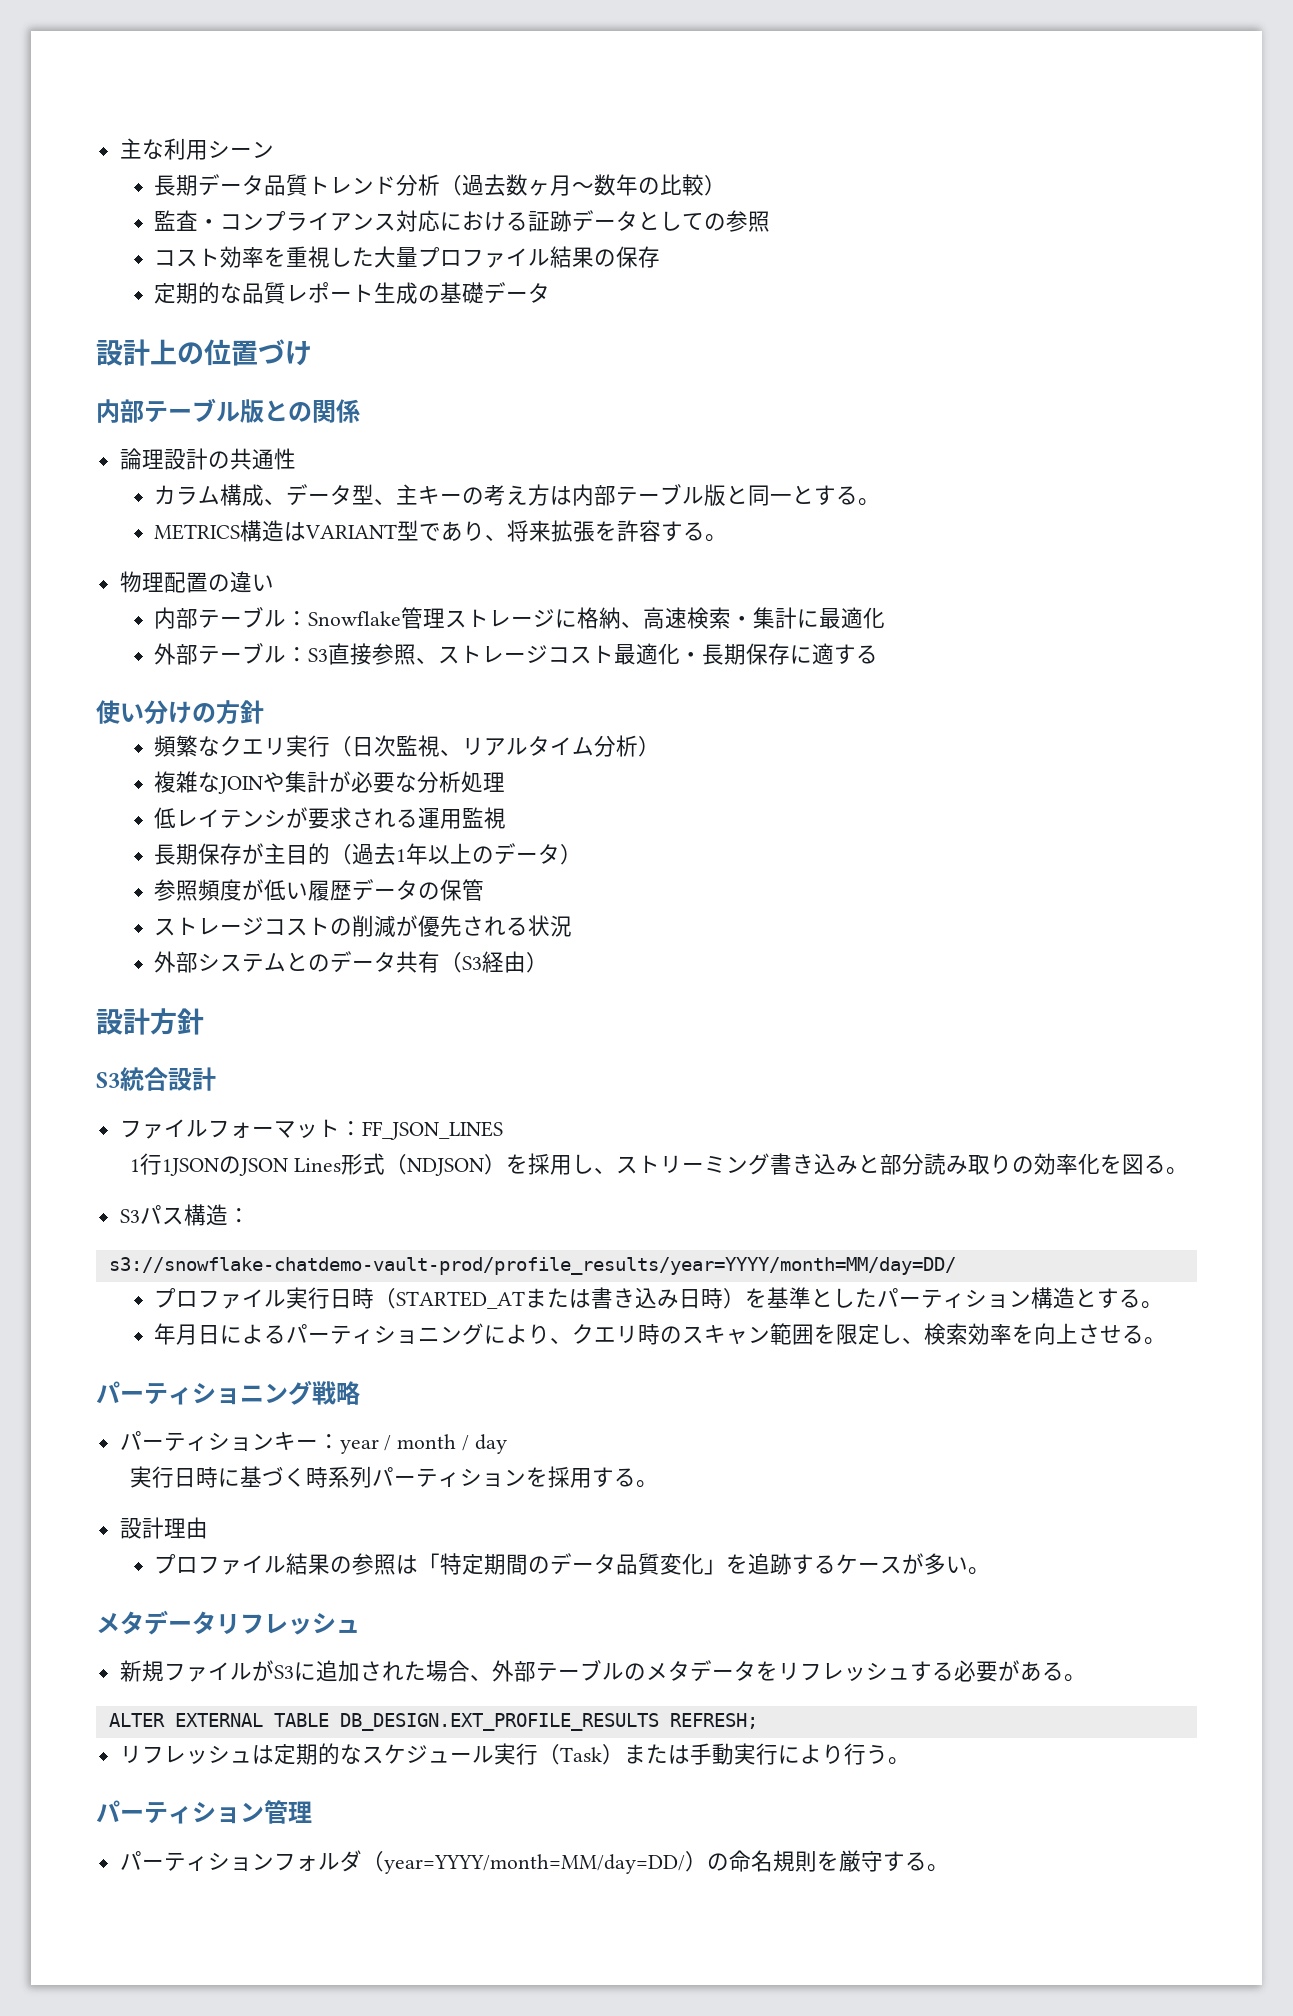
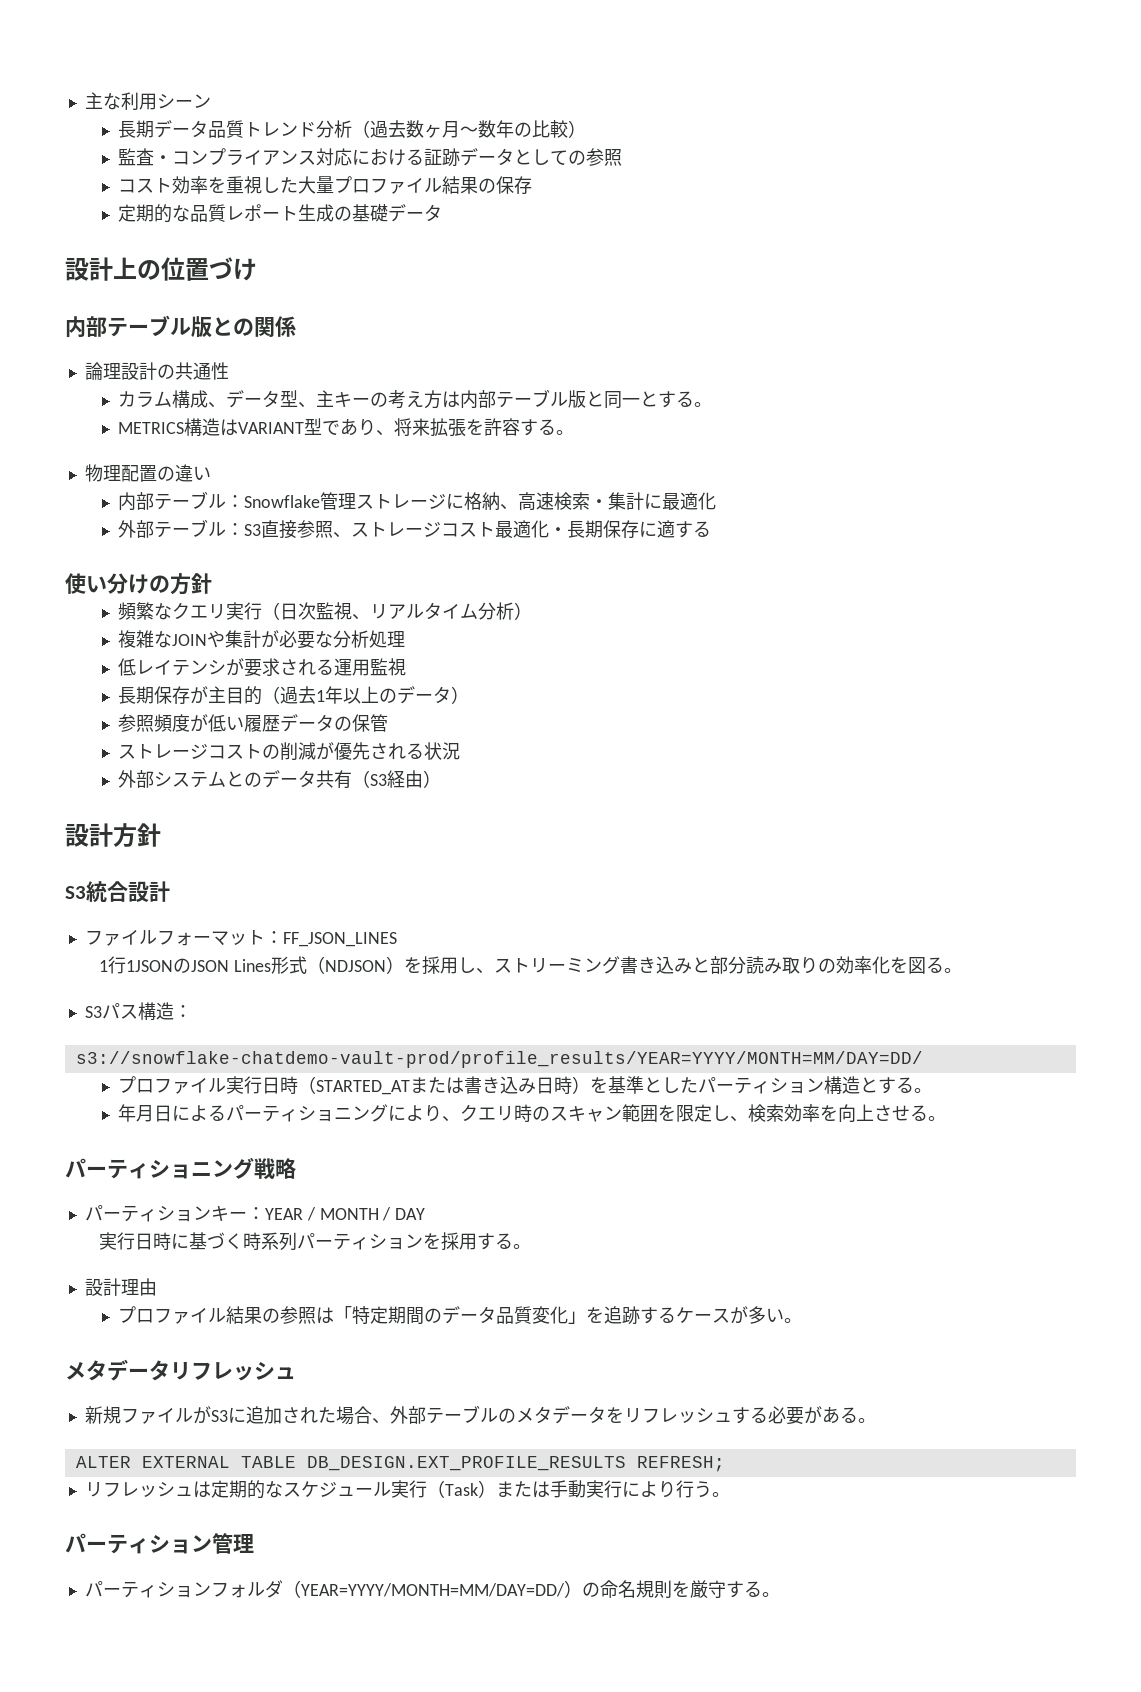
[108,1257,956,1275] s3://snowflake-chatdemo-vault-prod/profile_results/year=YYYY/month=MM/day=DD/ -> [75,1051,923,1068] s3://snowflake-chatdemo-vault-prod/profile_results/YEAR=YYYY/MONTH=MM/DAY=DD/
[339,1434,507,1454] year / month / day -> [264,1207,426,1221] YEAR / MONTH / DAY
[383,1854,685,1874] year=YYYY/month=MM/day=DD/ -> [300,1583,565,1597] YEAR=YYYY/MONTH=MM/DAY=DD/

